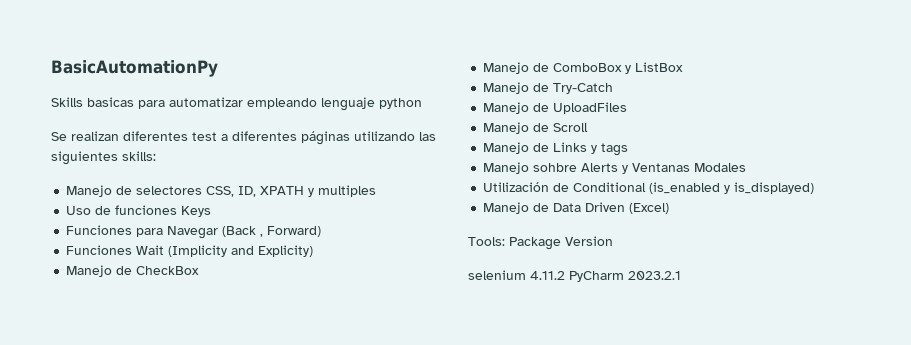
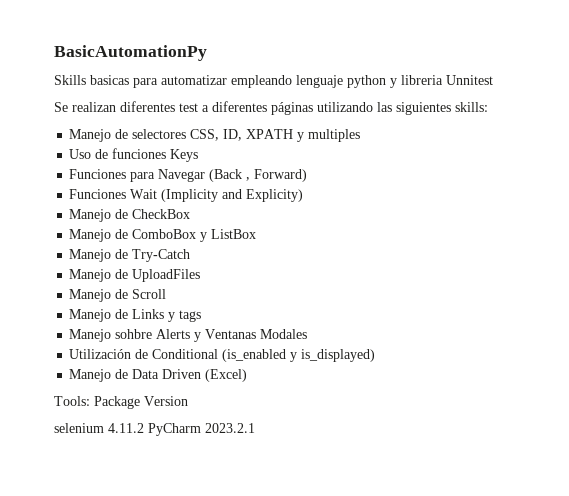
(422, 103) none -> [390,75,493,88] y libreria Unnitest

